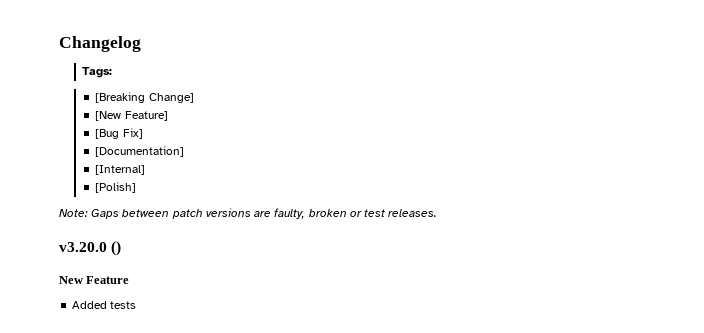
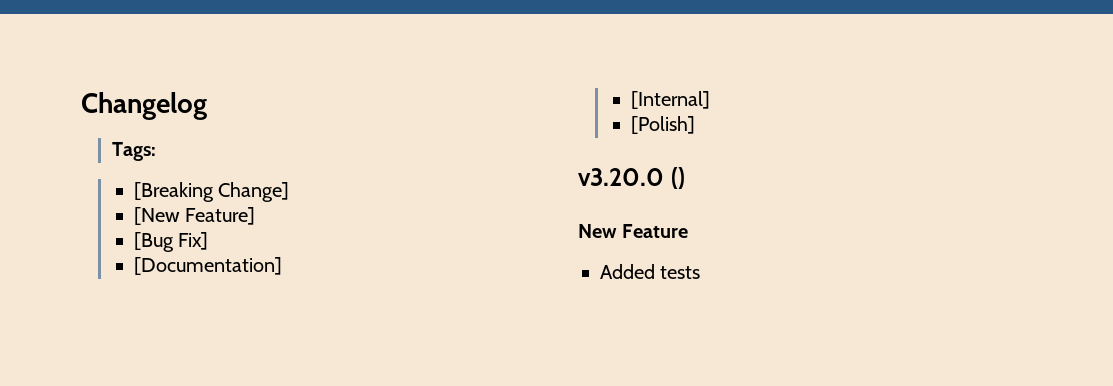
[59,208,438,219] // Note: Gaps between patch versions are faulty, broken or test releases. -> (695, 125) none

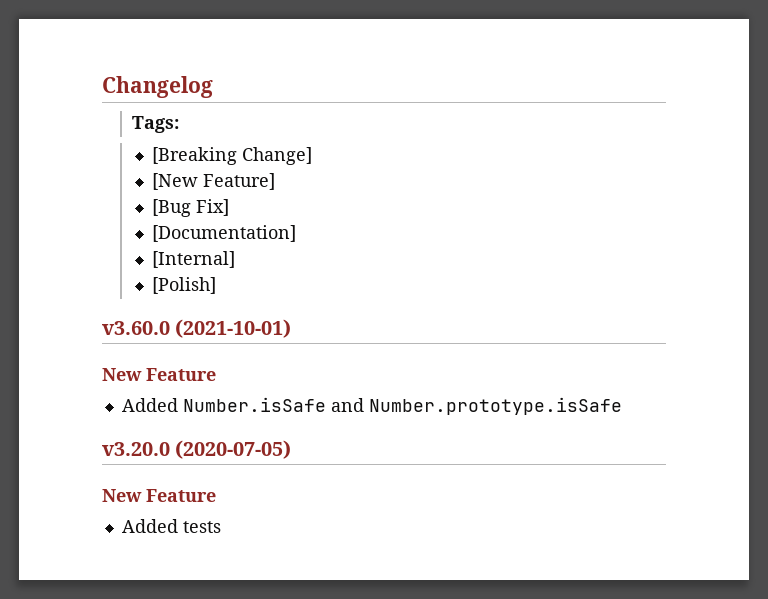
(695, 125) none -> [102,319,292,338] [102,368,216,381] [121,397,622,415] // v3.60.0 (2021-10-01) // New Feature // Added Number.isSafe and Number.prototype.isSafe
[670,167,685,189] () -> [175,440,292,459] (2020-07-05)

